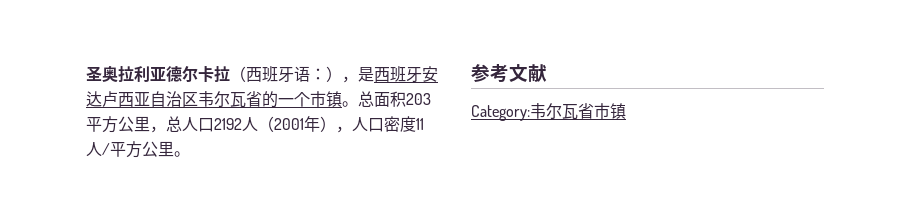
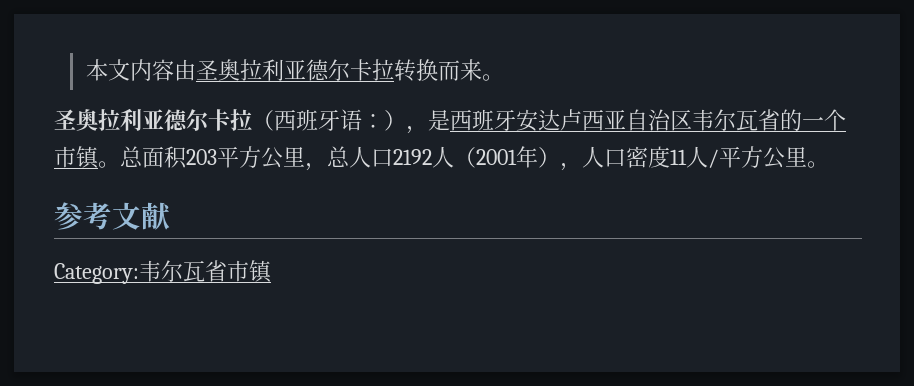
(86, 73) none -> [85,59,504,82] 本文内容由圣奥拉利亚德尔卡拉转换而来。 //

